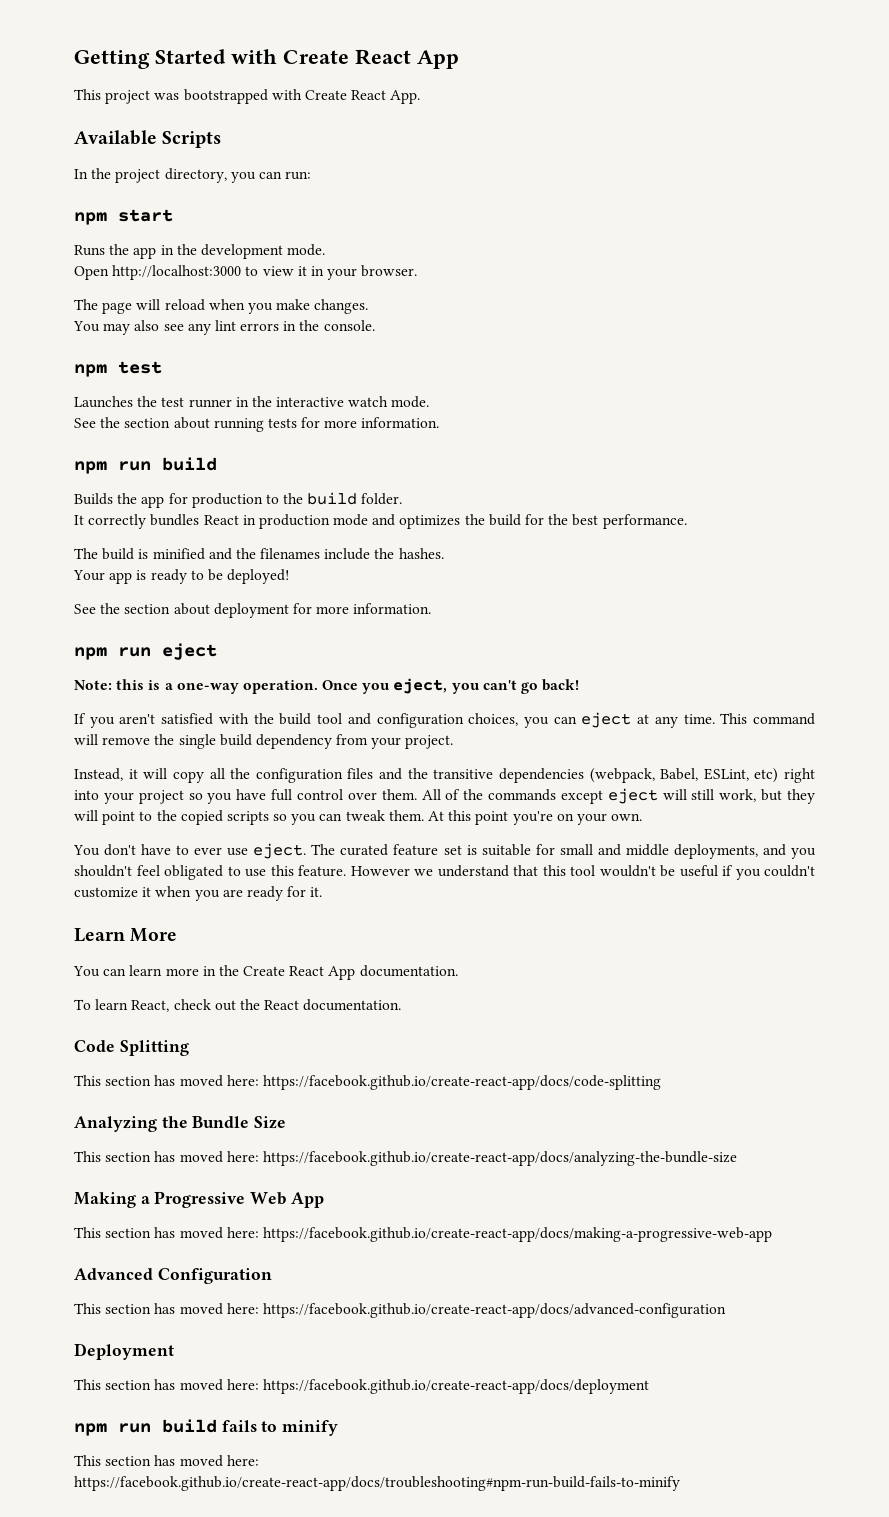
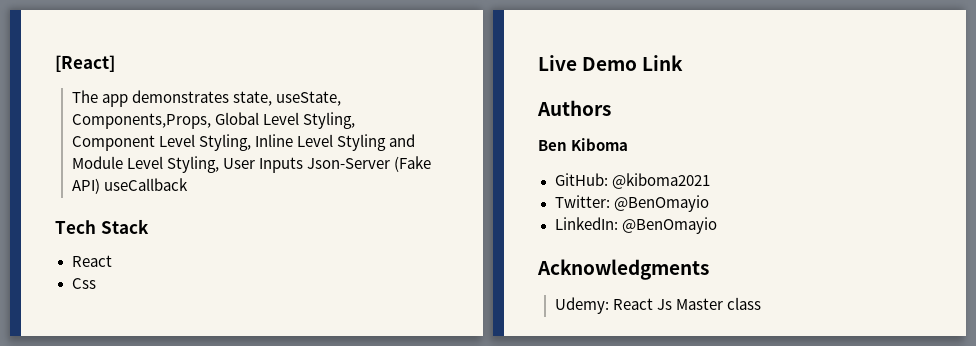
[74,49,459,69] [74,89,421,104] [74,130,222,148] [74,168,312,183] [74,209,173,225] [74,244,326,259] [74,265,418,280] [74,299,369,314] [73,320,375,335] [74,361,162,377] [74,396,430,408] [74,417,440,432] [74,457,217,474] [74,492,403,508] [74,514,687,529] [74,548,444,560] [73,569,290,584] [74,603,432,618] [74,643,217,660] [74,678,580,694] [74,712,815,728] [74,734,454,749] [74,768,815,783] [74,788,816,804] [74,810,643,825] [73,843,817,859] [74,865,815,880] [74,886,323,901] [74,928,178,942] [73,965,458,980] [74,999,402,1012] [74,1040,189,1056] [74,1075,661,1090] [74,1116,287,1132] [74,1151,737,1166] [74,1191,324,1208] [74,1227,772,1242] [74,1268,272,1284] [74,1303,726,1318] [74,1343,174,1360] [74,1379,649,1394] [74,1419,339,1436] [74,1455,259,1467] [74,1476,680,1491] Getting Started with Create React App // This project was bootstrapped with Create React App. // Available Scripts // In the project directory, you can run: // npm start // Runs the app in the development mode. // Open http://localhost:3000 to view it in your browser. // The page will reload when you make changes. // You may also see any lint errors in the console. // npm test // Launches the test runner in the interactive watch mode. // See the section about running tests for more information. // npm run build // Builds the app for production to the build folder. // It correctly bundles React in production mode and optimizes the build for the best performance. // The build is minified and the filenames include the hashes. // Your app is ready to be deployed! // See the section about deployment for more information. // npm run eject // Note: this is a one-way operation. Once you eject, you can't go back! // If you aren't satisfied with the build tool and configuration choices, you can eject at any time. This command will remove the single build dependency from your project. // Instead, it will copy all the configuration files and the transitive dependencies (webpack, Babel, ESLint, etc) right into your project so you have full control over them. All of the commands except eject will still work, but they will point to the copied scripts so you can tweak them. At this point you're on your own. // You don't have to ever use eject. The curated feature set is suitable for small and middle deployments, and you shouldn't feel obligated to use this feature. However we understand that this tool wouldn't be useful if you couldn't customize it when you are ready for it. // Learn More // You can learn more in the Create React App documentation. // To learn React, check out the React documentation. // Code Splitting // This section has moved here: https://facebook.github.io/create-react-app/docs/code-splitting // Analyzing the Bundle Size // This section has moved here: https://facebook.github.io/create-react-app/docs/analyzing-the-bundle-size // Making a Progressive Web App // This section has moved here: https://facebook.github.io/create-react-app/docs/making-a-progressive-web-app // Advanced Configuration // This section has moved here: https://facebook.github.io/create-react-app/docs/advanced-configuration // Deployment // This section has moved here: https://facebook.github.io/create-react-app/docs/deployment // npm run build fails to minify // This section has moved here: https://facebook.github.io/create-react-app/docs/troubleshooting#npm-run-build-fails-to-minify -> [55,55,115,72] [71,90,341,107] [71,112,355,129] [71,134,416,151] [71,156,432,173] [71,178,188,194] [55,219,149,234] [71,255,112,267] [71,278,96,289] [538,55,684,71] [537,100,611,116] [538,138,629,151] [554,173,710,189] [554,195,709,212] [554,217,717,234] [537,259,709,280] [554,297,761,314] [React] // The app demonstrates state, useState, Components,Props, Global Level Styling, Component Level Styling, Inline Level Styling and Module Level Styling, User Inputs Json-Server (Fake API) useCallback // Tech Stack // React // Css // Live Demo Link // Authors // Ben Kiboma // GitHub: @kiboma2021 // Twitter: @BenOmayio // LinkedIn: @BenOmayio // Acknowledgments // Udemy: React Js Master class

